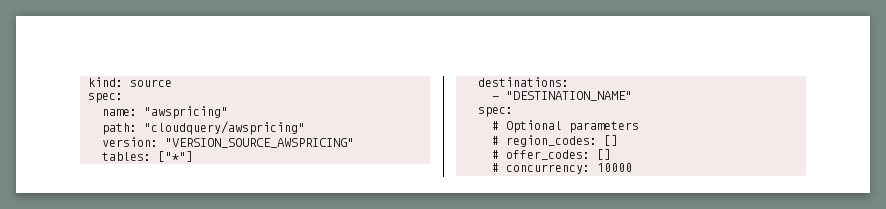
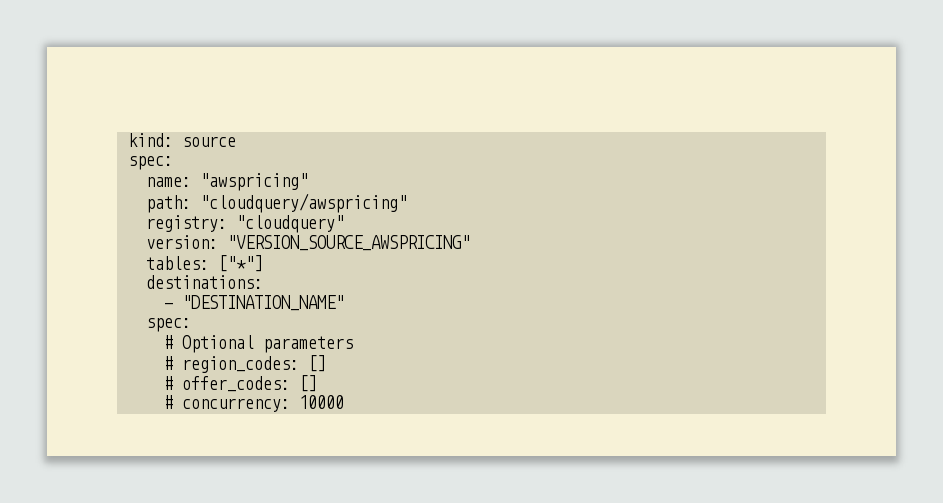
(305, 128) none -> [146,215,345,233] // registry: "cloudquery"

